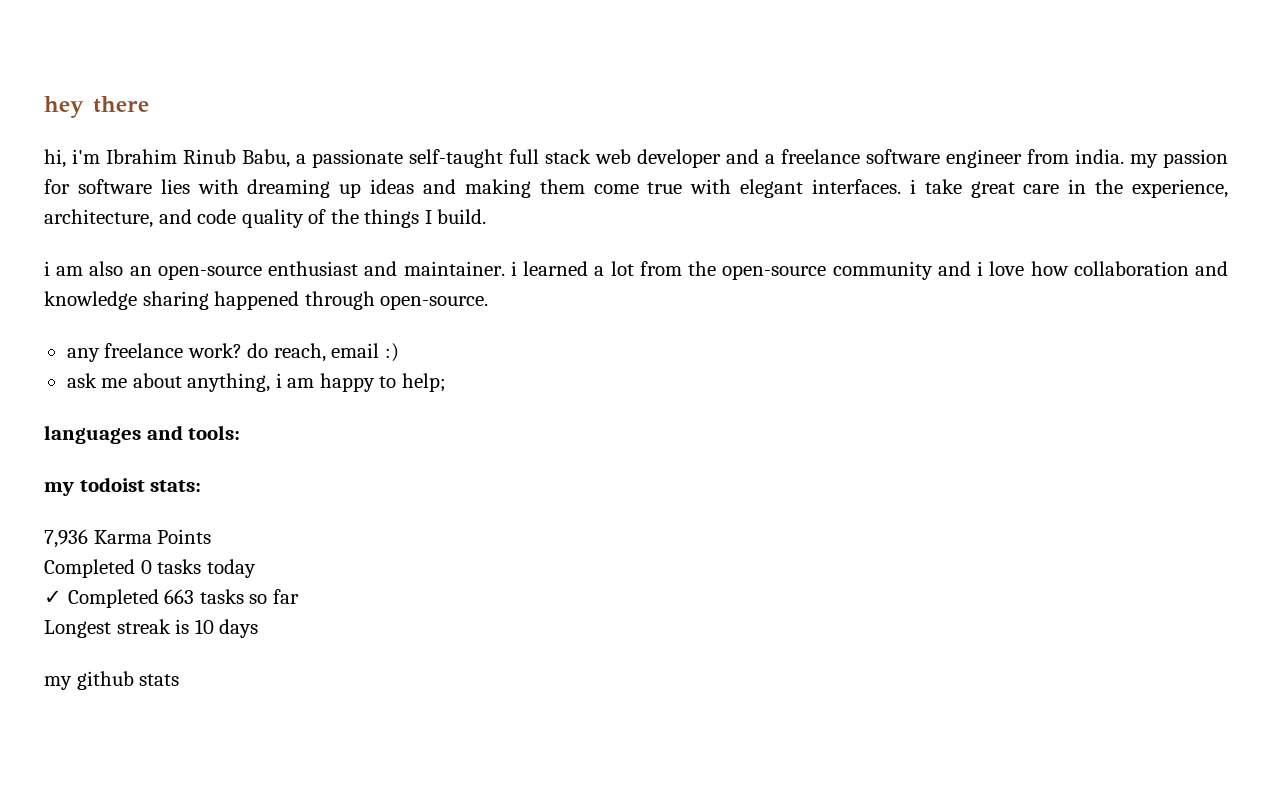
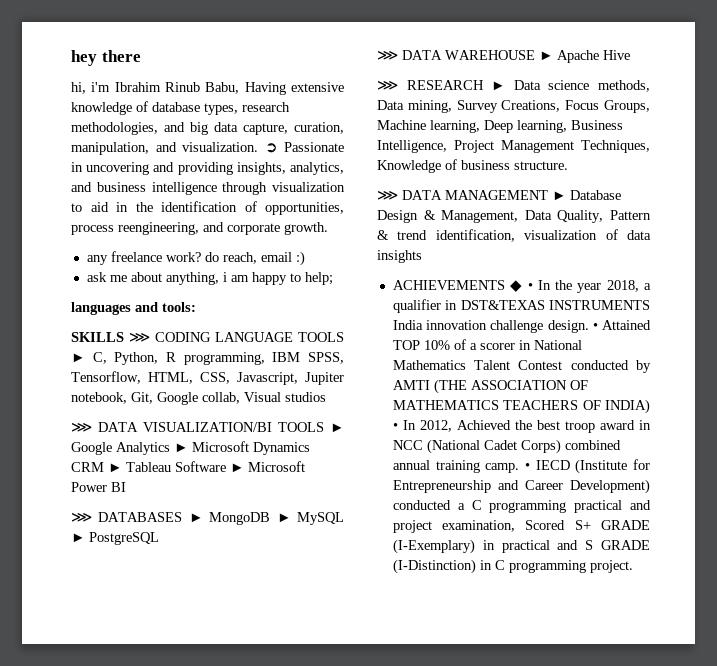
[296,149,1228,168] [44,179,1229,198] [44,209,487,228] [44,261,1229,280] [44,291,489,310] a passionate self-taught full stack web developer and a freelance software engineer from india. my passion for software lies with dreaming up ideas and making them come true with elegant interfaces. i take great care in the experience, architecture, and code quality of the things I build. // i am also an open-source enthusiast and maintainer. i learned a lot from the open-source community and i love how collaboration and knowledge sharing happened through open-source. -> [244,82,344,95] [71,101,290,115] [71,122,344,135] [71,142,344,155] [71,162,344,175] [71,182,345,195] [71,201,344,215] [71,222,328,235] Having extensive knowledge of database types, research methodologies, and big data capture, curation, manipulation, and visualization. ➲ Passionate in uncovering and providing insights, analytics, and business intelligence through visualization to aid in the identification of opportunities, process reengineering, and corporate growth.
[44,477,202,496] [44,529,212,548] [44,559,256,578] [44,589,299,608] [44,619,259,638] [44,671,180,690] my todoist stats: // 7,936 Karma Points // Completed 0 tasks today // ✓ Completed 663 tasks so far // Longest streak is 10 days // my github stats -> [71,332,344,342] [71,352,344,365] [71,371,344,385] [71,392,326,405] [71,422,344,433] [71,441,310,455] [71,461,305,473] [71,482,126,492] [71,512,344,525] [71,532,159,545] [377,50,630,63] [377,80,650,92] [377,100,650,113] [377,120,623,133] [377,140,650,153] [377,159,568,173] [377,190,621,201] [377,210,651,223] [377,229,651,242] [377,250,422,263] [392,280,651,293] [392,299,650,313] [392,320,651,333] [392,339,582,350] [392,360,651,373] [392,379,588,394] [392,399,650,414] [392,420,651,433] [392,439,621,454] [392,459,650,474] [392,479,650,494] [392,500,651,513] [392,520,650,533] [392,539,650,554] [392,559,633,574] SKILLS ⋙ CODING LANGUAGE TOOLS ► C, Python, R programming, IBM SPSS, Tensorflow, HTML, CSS, Javascript, Jupiter notebook, Git, Google collab, Visual studios // ⋙ DATA VISUALIZATION/BI TOOLS ► Google Analytics ► Microsoft Dynamics CRM ► Tableau Software ► Microsoft Power BI // ⋙ DATABASES ► MongoDB ► MySQL ► PostgreSQL // ⋙ DATA WAREHOUSE ► Apache Hive // ⋙ RESEARCH ► Data science methods, Data mining, Survey Creations, Focus Groups, Machine learning, Deep learning, Business Intelligence, Project Management Techniques, Knowledge of business structure. // ⋙ DATA MANAGEMENT ► Database Design & Management, Data Quality, Pattern & trend identification, visualization of data insights // ACHIEVEMENTS ◆ • In the year 2018, a qualifier in DST&TEXAS INSTRUMENTS India innovation challenge design. • Attained TOP 10% of a scorer in National Mathematics Talent Contest conducted by AMTI (THE ASSOCIATION OF MATHEMATICS TEACHERS OF INDIA) • In 2012, Achieved the best troop award in NCC (National Cadet Corps) combined annual training camp. • IECD (Institute for Entrepreneurship and Career Development) conducted a C programming practical and project examination, Scored S+ GRADE (I-Exemplary) in practical and S GRADE (I-Distinction) in C programming project.

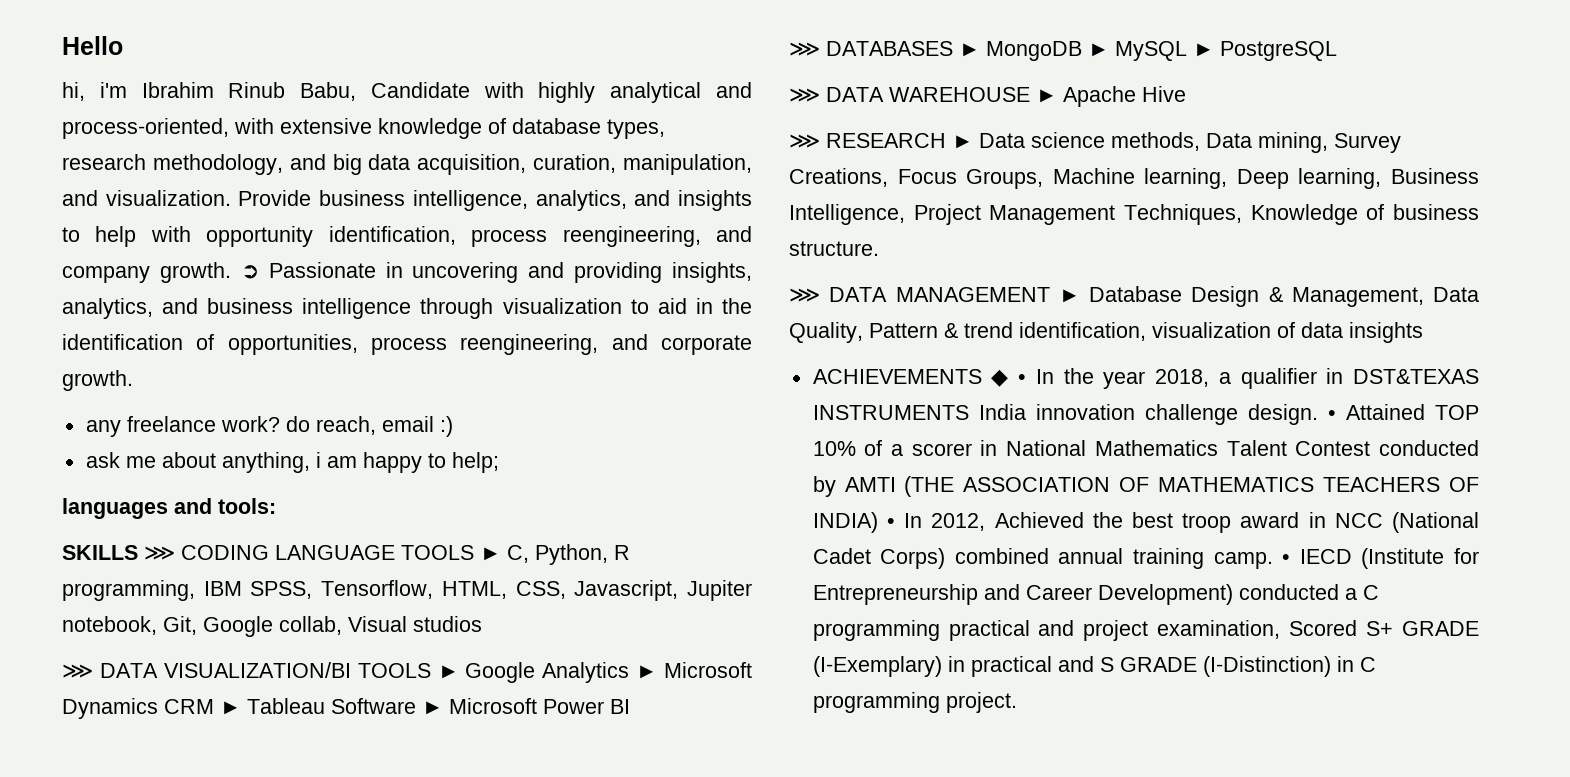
[71,50,141,66] hey there -> [62,36,123,55] Hello
[244,82,286,95] Having -> [370,82,752,103] [62,118,274,139] Candidate with highly analytical and process-oriented, with
[71,122,158,135] methodologies, -> [152,154,283,175] methodology,
[243,123,288,135] capture, -> [417,154,527,175] acquisition,
(258, 147) none -> [238,190,752,211] [62,226,753,247] [62,262,231,283] Provide business intelligence, analytics, and insights to help with opportunity identification, process reengineering, and company growth.

